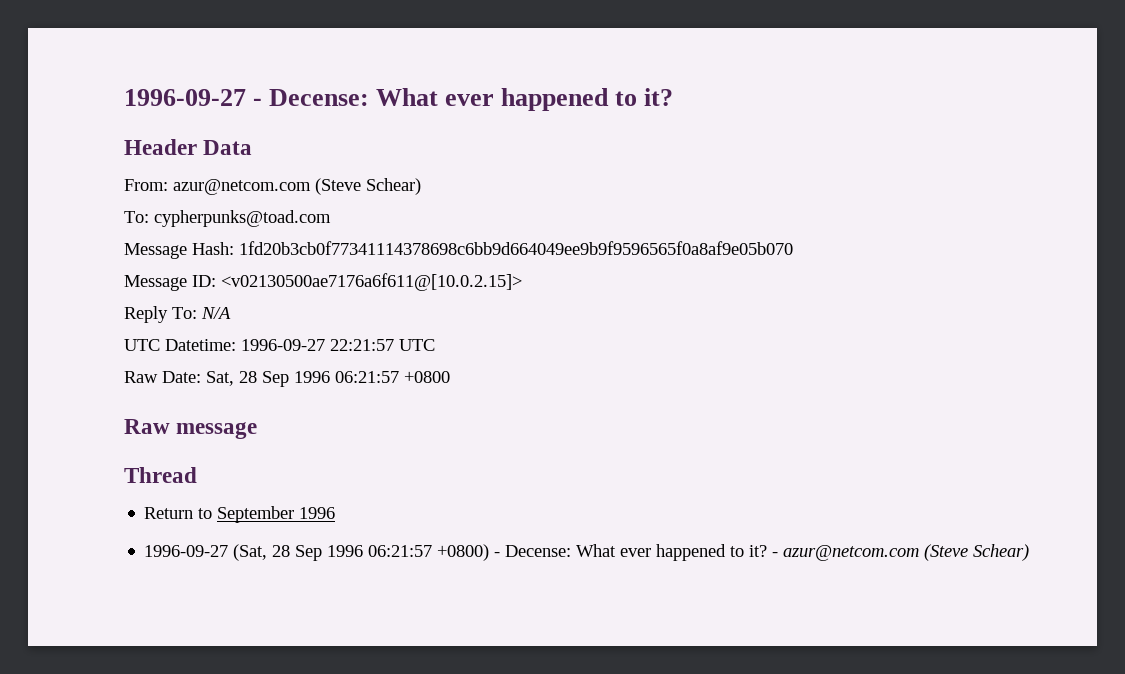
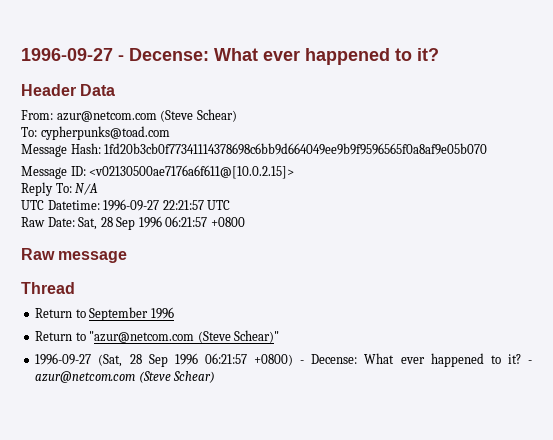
(336, 513) none -> [35,330,280,343] // Return to "azur@netcom.com (Steve Schear)"

